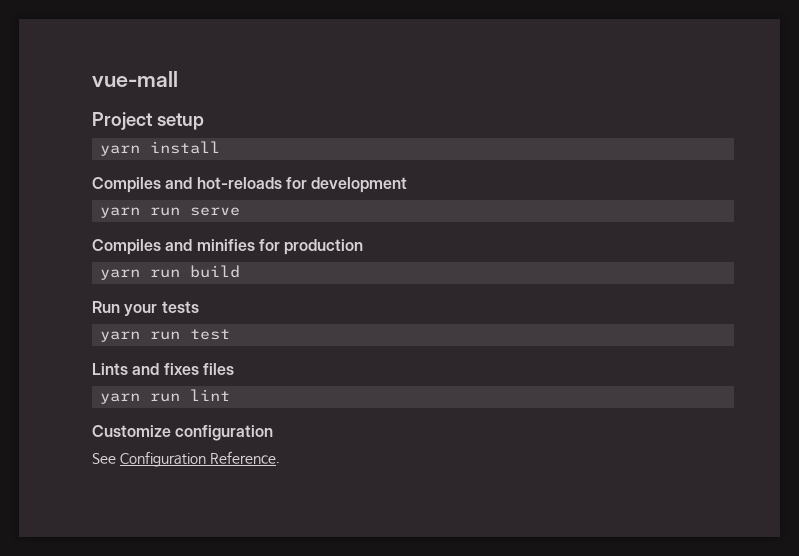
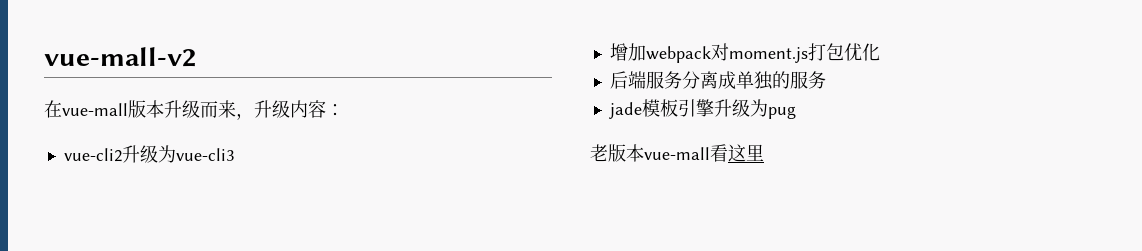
[92,71,178,87] [92,112,204,130] [100,141,221,156] [92,177,408,193] [100,207,241,218] [92,239,364,255] [100,265,241,280] [92,301,199,316] [100,329,231,342] [92,363,234,375] [100,389,231,404] [92,425,274,441] [92,451,280,467] vue-mall // Project setup // yarn install // Compiles and hot-reloads for development // yarn run serve // Compiles and minifies for production // yarn run build // Run your tests // yarn run test // Lints and fixes files // yarn run lint // Customize configuration // See Configuration Reference. -> [44,47,196,67] [44,100,344,120] [63,145,234,163] [609,43,880,63] [609,71,826,90] [608,99,796,119] [590,144,764,162] vue-mall-v2 // 在vue-mall版本升级而来，升级内容： // vue-cli2升级为vue-cli3 // 增加webpack对moment.js打包优化 // 后端服务分离成单独的服务 // jade模板引擎升级为pug // 老版本vue-mall看这里

